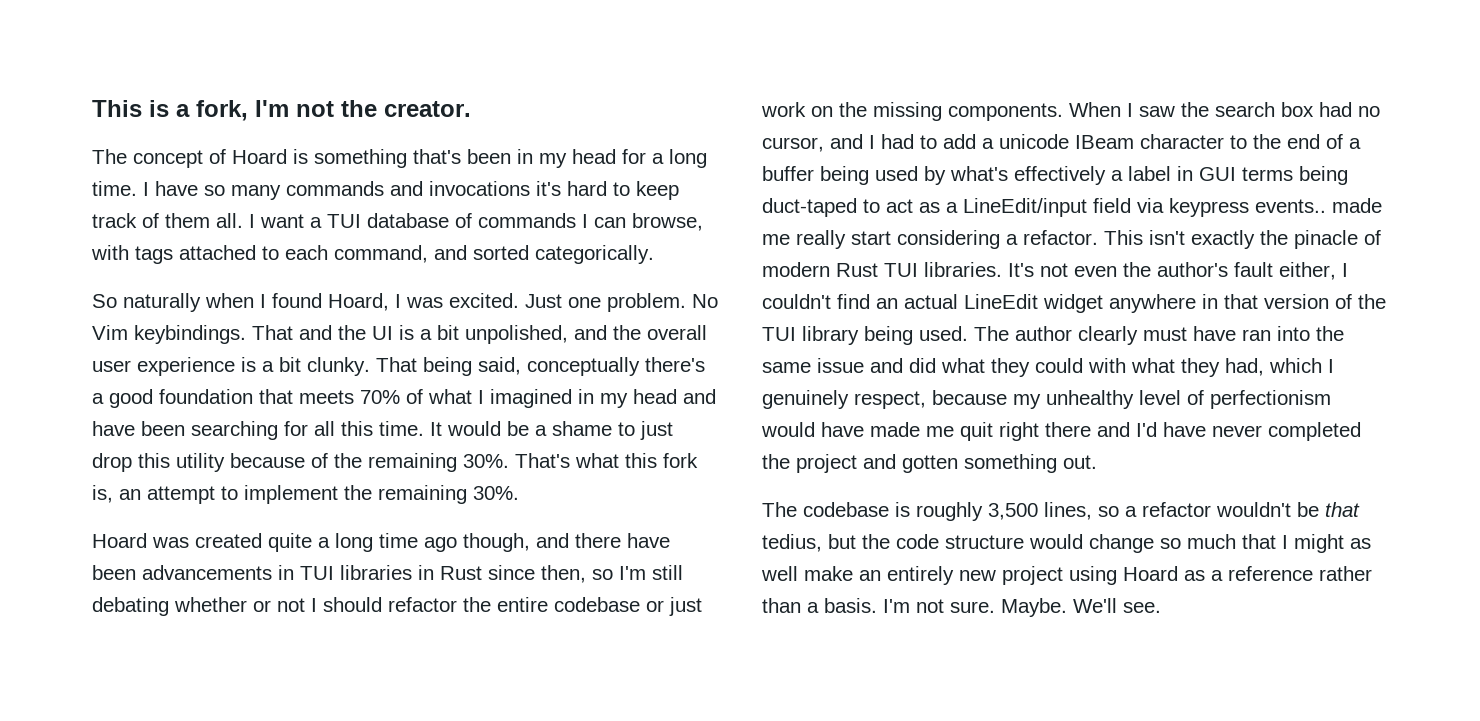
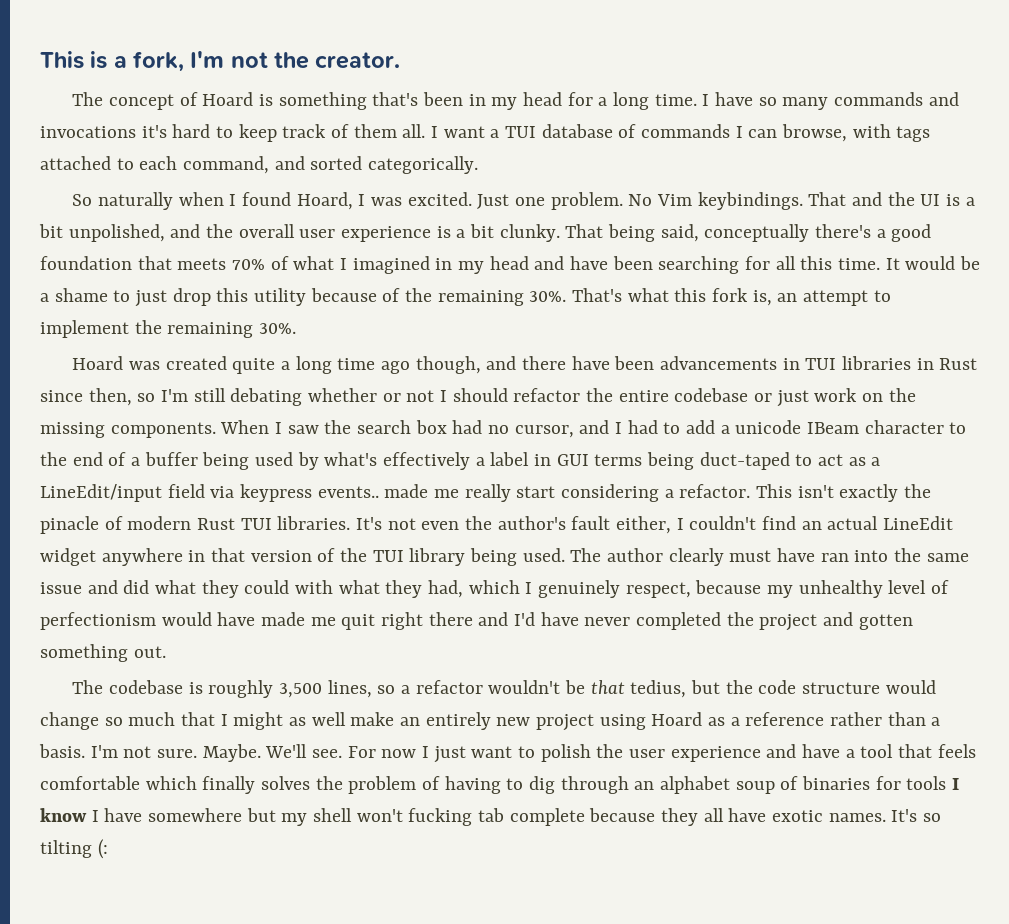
(1161, 607) none -> [347,744,976,763] [40,776,960,794] [40,808,942,826] [40,839,108,859] For now I just want to polish the user experience and have a tool that feels comfortable which finally solves the problem of having to dig through an alphabet soup of binaries for tools I know I have somewhere but my shell won't fucking tab complete because they all have exotic names. It's so tilting (:

